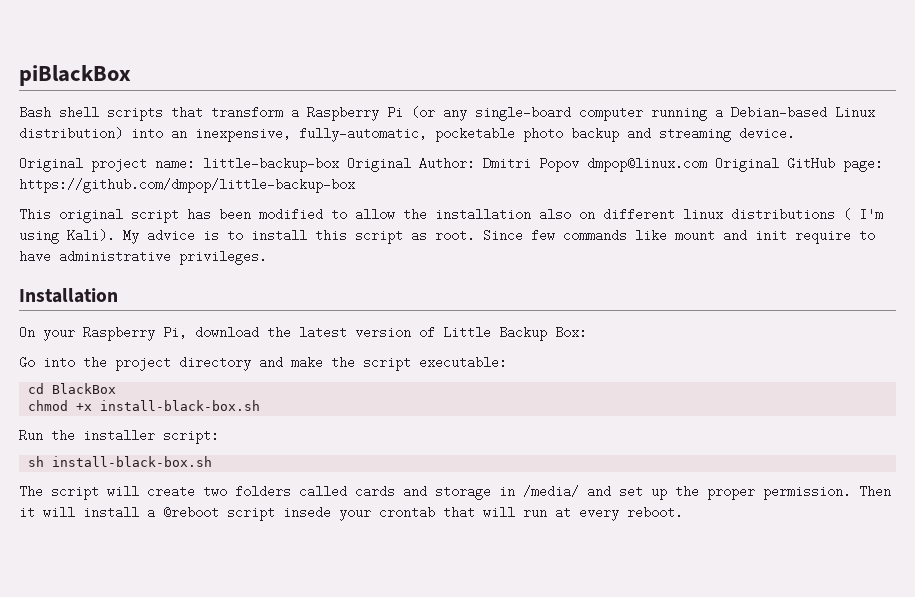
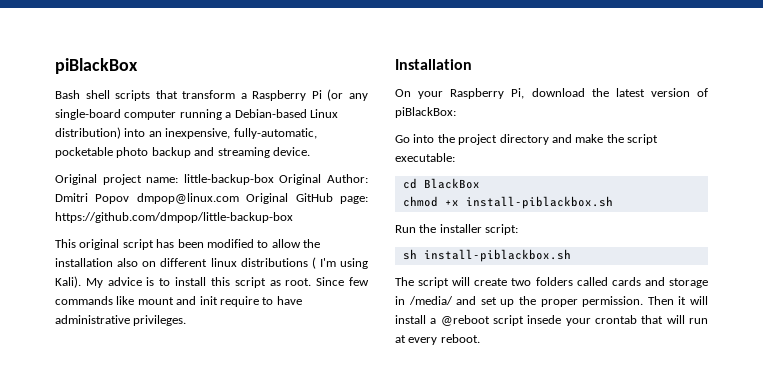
[443,326,587,341] Little Backup Box: -> [395,107,456,118] piBlackBox:
[100,400,261,411] install-black-box.sh -> [465,196,613,209] install-piblackbox.sh
[52,456,213,467] install-black-box.sh -> [423,249,571,262] install-piblackbox.sh

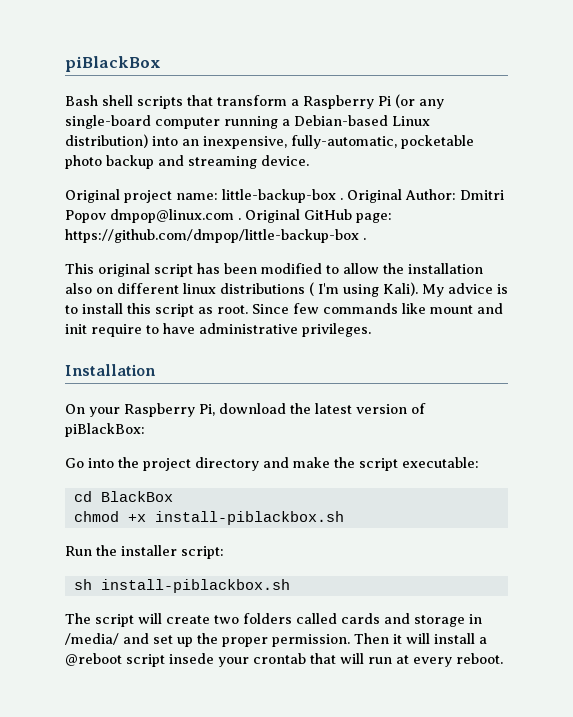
(274, 179) none -> [340,198,343,200] .
(239, 198) none -> [238,218,241,220] .
(293, 217) none -> [362,238,366,240] .

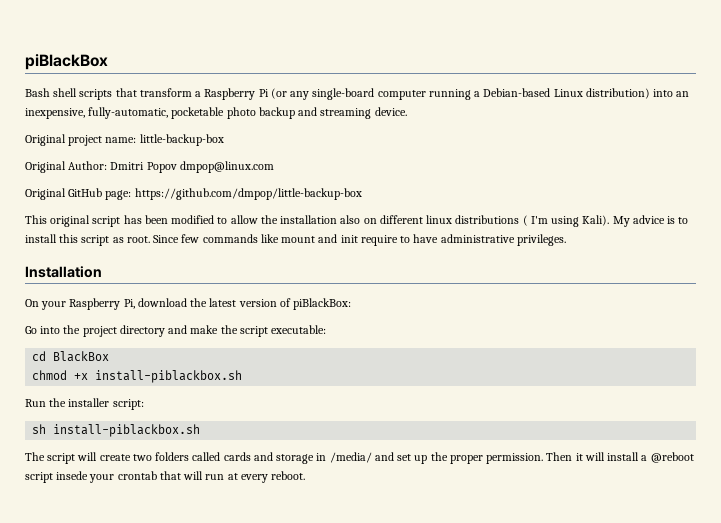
[340,198,343,200] . -> (224, 140) //
[238,218,241,220] . -> (274, 167) //
[362,238,366,240] . -> (362, 194) none

